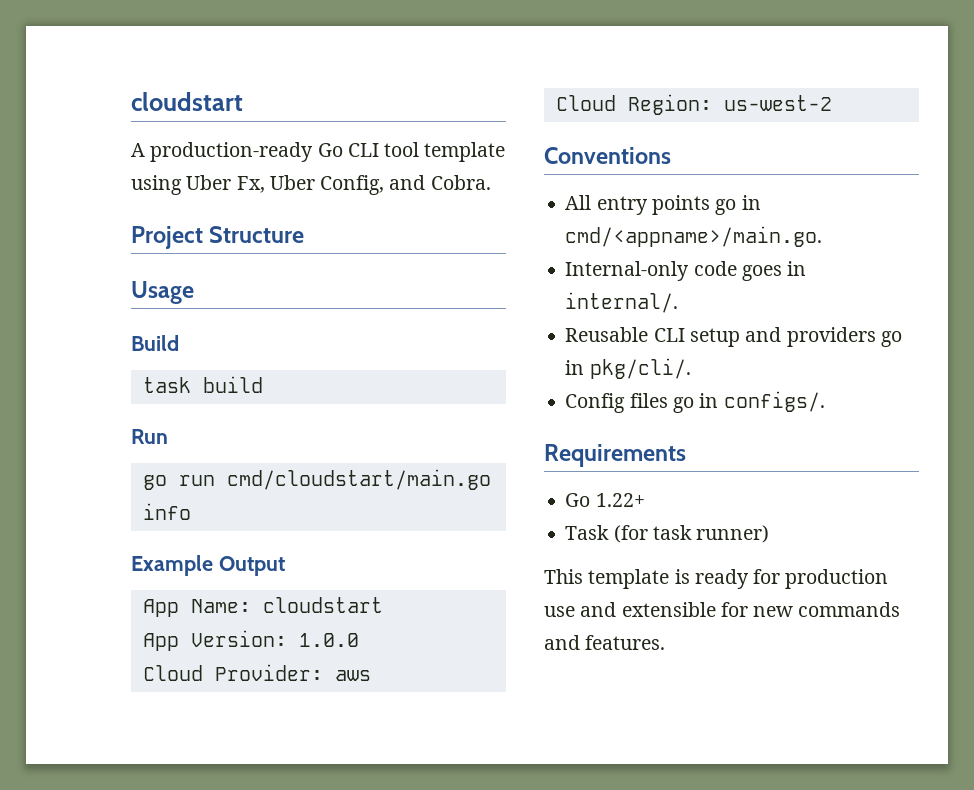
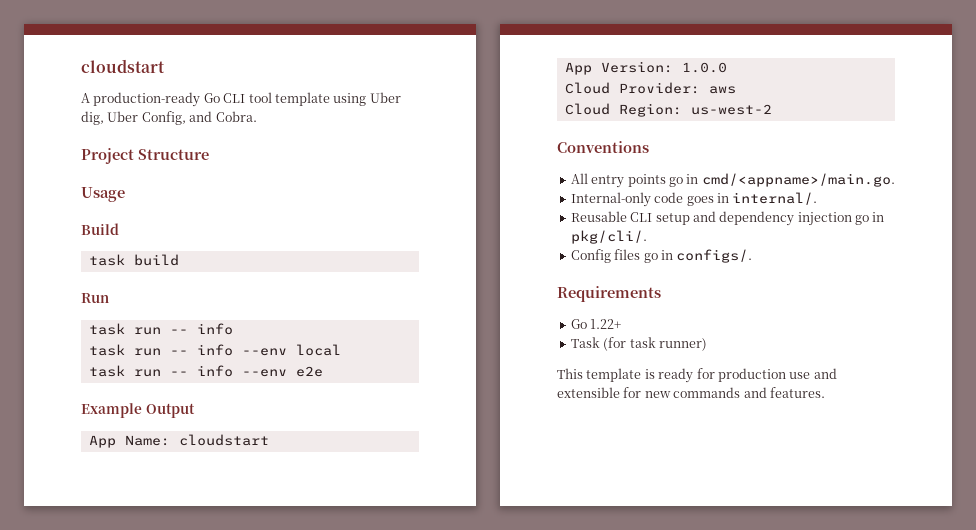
[236,176,265,193] Fx, -> [81,111,104,125] dig,
[142,469,491,490] [142,503,191,520] go run cmd/cloudstart/main.go info -> [88,323,233,335] [88,344,341,356] [88,365,323,377] task run -- info // task run -- info --env local // task run -- info --env e2e
[786,327,876,347] providers -> [719,211,852,226] dependency injection

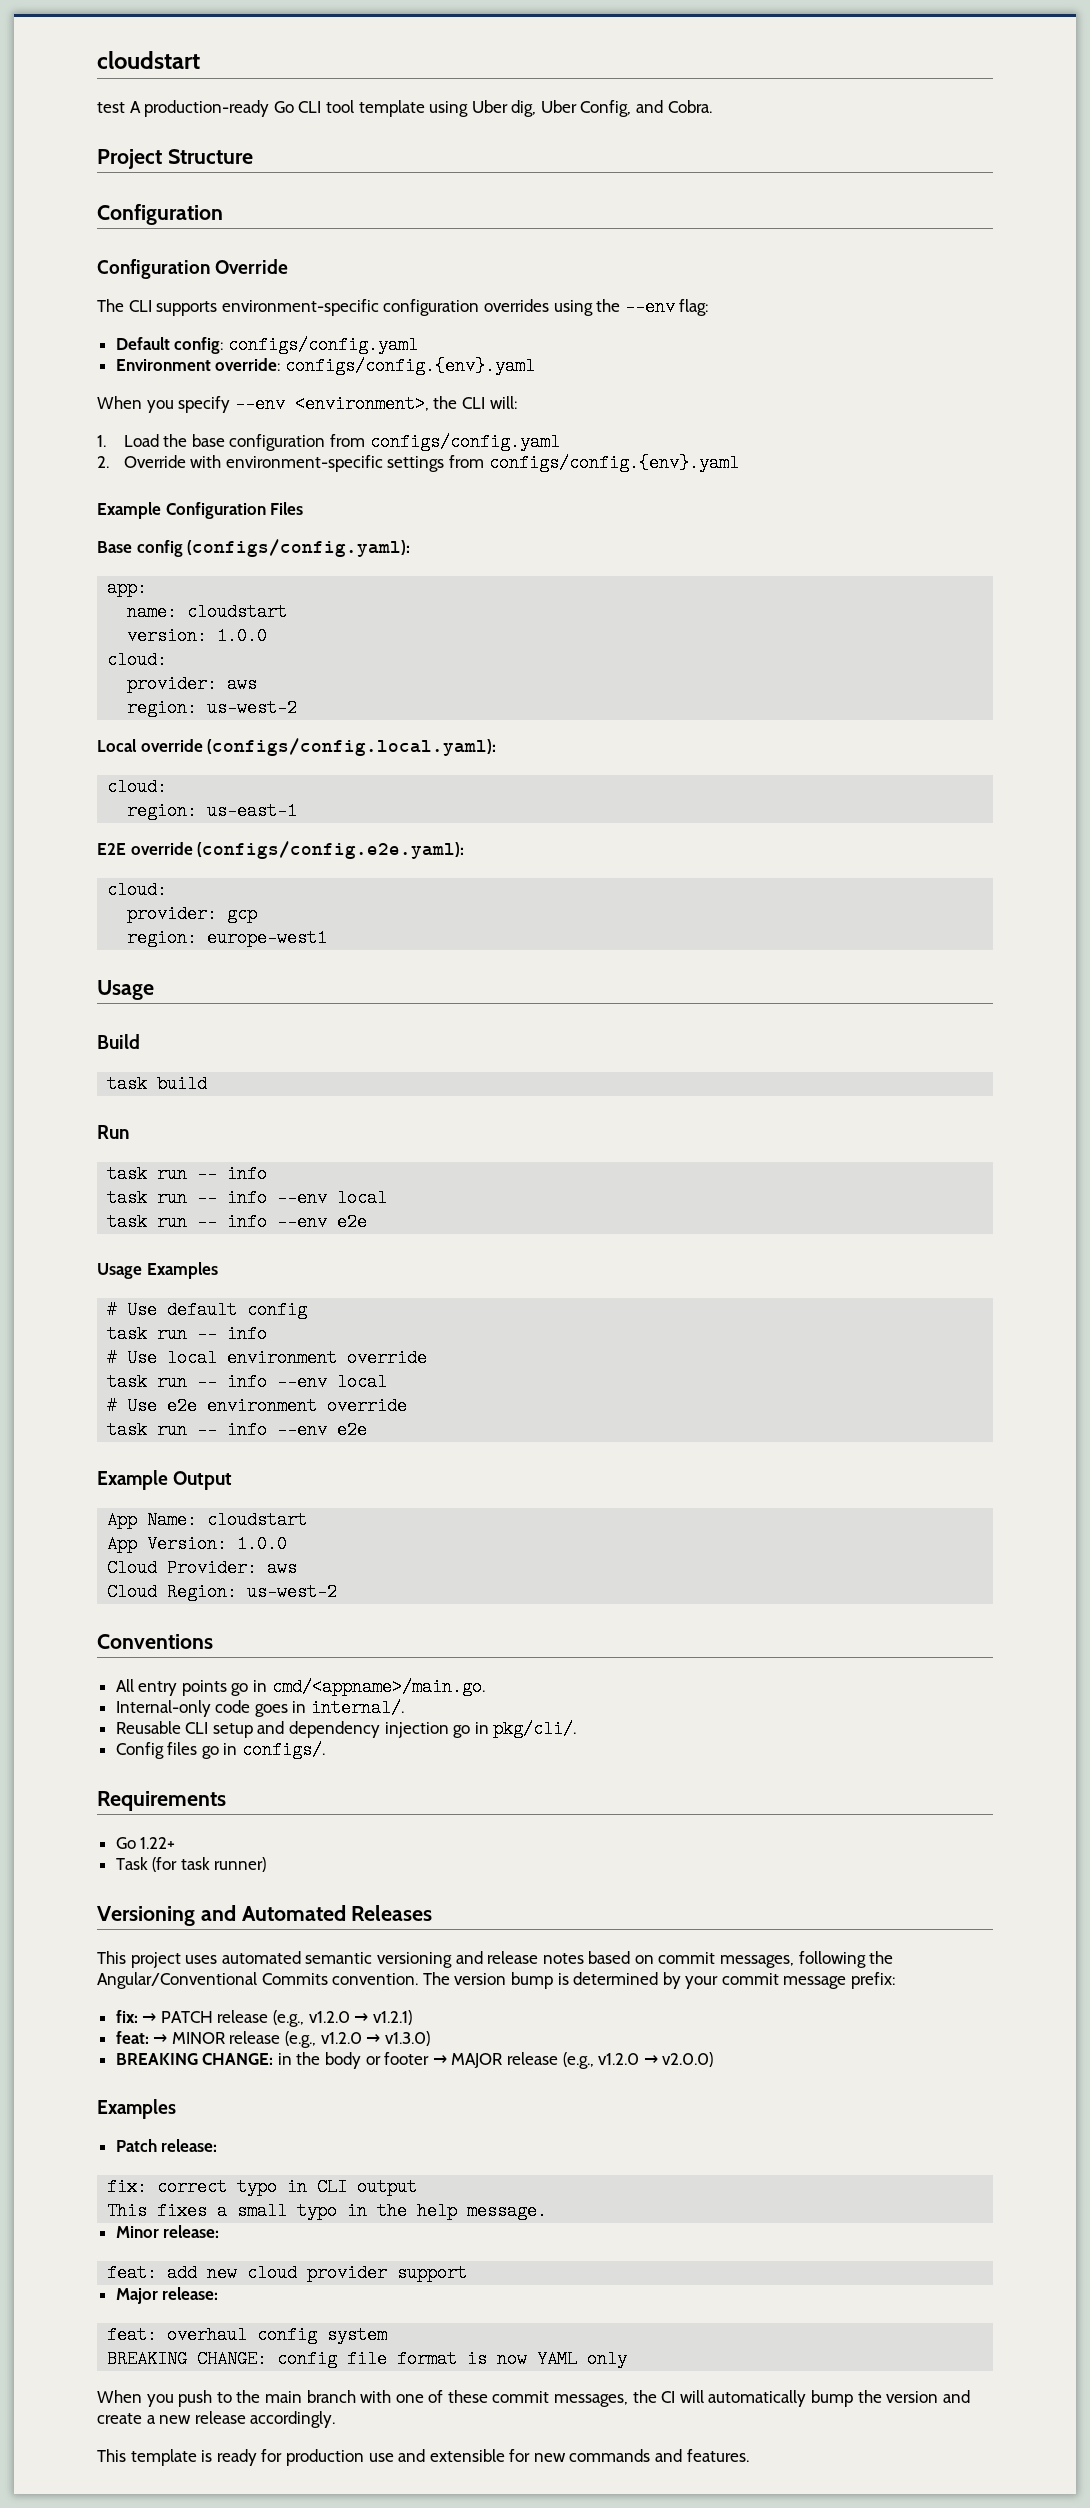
[81,59,165,73] cloudstart // -> [97,51,200,69] [97,102,125,113] cloudstart // test
(209, 154) none -> [97,204,223,225] [97,259,289,279] [97,298,709,316] [115,336,418,354] [115,357,535,375] [97,395,517,413] [97,433,560,451] [97,454,739,472] [97,502,304,519] [97,539,411,557] [107,579,148,597] [127,603,288,621] [127,627,268,645] [107,651,168,669] [127,675,258,693] [127,699,298,717] [97,738,497,756] [107,778,168,796] [127,802,298,820] [97,841,465,859] [107,881,168,899] [127,905,258,923] [127,929,328,947] // Configuration // Configuration Override // The CLI supports environment-specific configuration overrides using the --env flag: // Default config: configs/config.yaml // Environment override: configs/config.{env}.yaml // When you specify --env <environment>, the CLI will: // 1. Load the base configuration from configs/config.yaml // 2. Override with environment-specific settings from configs/config.{env}.yaml // Example Configuration Files // Base config (configs/config.yaml): // app: // name: cloudstart // version: 1.0.0 // cloud: // provider: aws // region: us-west-2 // Local override (configs/config.local.yaml): // cloud: // region: us-east-1 // E2E override (configs/config.e2e.yaml): // cloud: // provider: gcp // region: europe-west1
(323, 371) none -> [97,1262,218,1279] [107,1301,308,1319] [107,1325,268,1343] [107,1349,428,1367] [107,1373,388,1391] [107,1397,408,1415] [107,1421,368,1439] // Usage Examples // # Use default config // task run -- info // # Use local environment override // task run -- info --env local // # Use e2e environment override // task run -- info --env e2e
(707, 344) none -> [97,1905,433,1926] [97,1951,894,1968] [97,1972,896,1989] [115,2010,412,2027] [115,2031,430,2048] [115,2052,714,2069] [97,2099,176,2119] [115,2139,218,2152] [107,2178,418,2196] [107,2202,548,2220] [115,2225,220,2238] [107,2264,468,2282] [115,2287,219,2304] [107,2326,388,2344] [107,2350,628,2368] [97,2390,970,2407] [97,2411,336,2428] // Versioning and Automated Releases // This project uses automated semantic versioning and release notes based on commit messages, following the Angular/Conventional Commits convention. The version bump is determined by your commit message prefix: // fix: → PATCH release (e.g., v1.2.0 → v1.2.1) // feat: → MINOR release (e.g., v1.2.0 → v1.3.0) // BREAKING CHANGE: in the body or footer → MAJOR release (e.g., v1.2.0 → v2.0.0) // Examples // Patch release: // fix: correct typo in CLI output // This fixes a small typo in the help message. // Minor release: // feat: add new cloud provider support // Major release: // feat: overhaul config system // BREAKING CHANGE: config file format is now YAML only // When you push to the main branch with one of these commit messages, the CI will automatically bump the version and create a new release accordingly.

